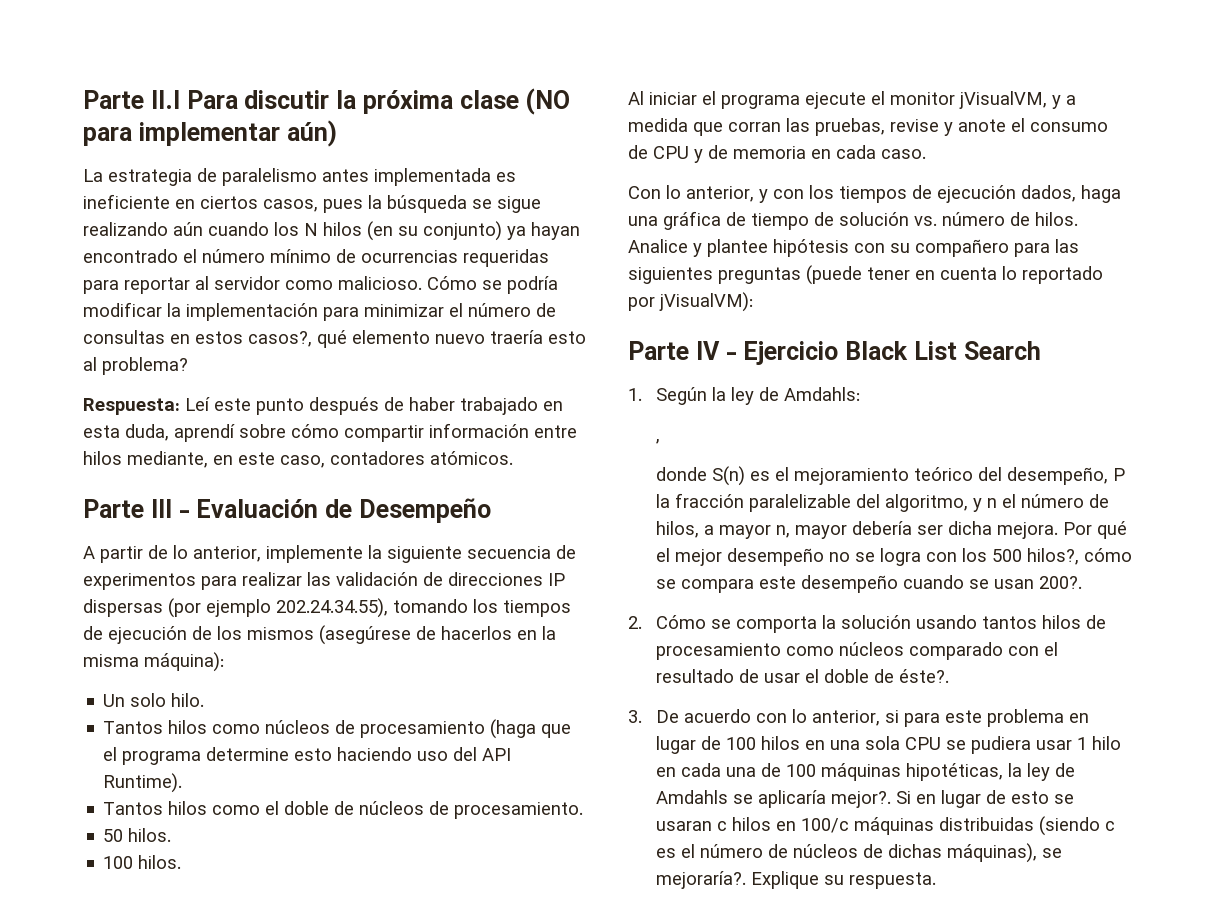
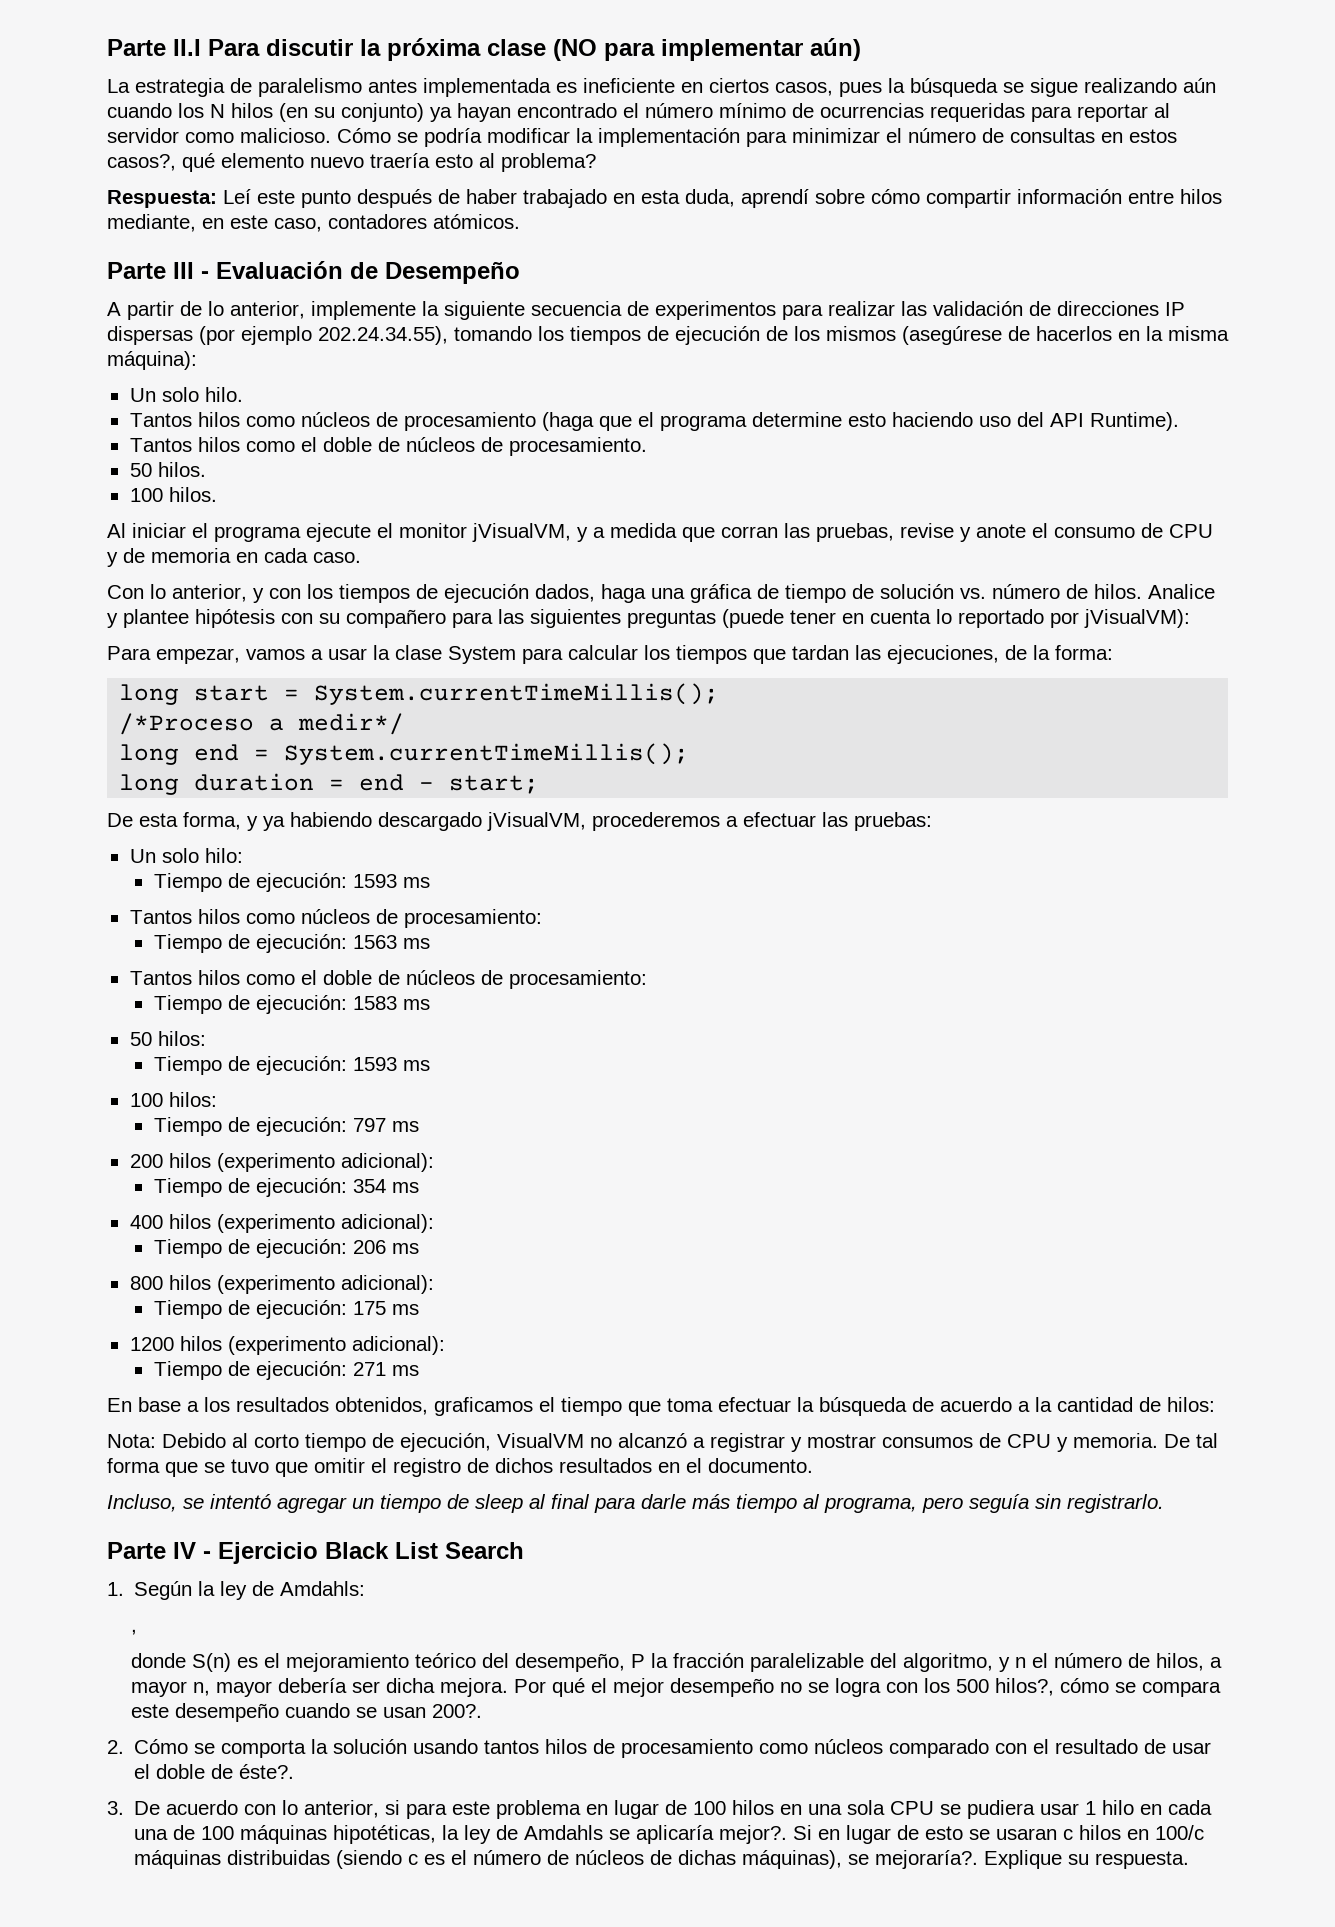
(753, 302) none -> [107,645,1113,664] [119,683,720,705] [119,713,405,735] [119,743,690,765] [119,773,540,795] [107,812,932,831] [129,848,243,863] [153,873,430,892] [129,909,542,928] [153,934,430,953] [129,970,647,989] [153,995,430,1014] [129,1031,206,1046] [153,1056,430,1075] [129,1092,217,1107] [153,1117,419,1136] [129,1153,434,1172] [153,1178,419,1197] [129,1214,434,1233] [153,1239,419,1258] [129,1275,434,1294] [153,1300,419,1319] [129,1336,445,1355] [153,1361,419,1380] [107,1397,1215,1416] [107,1433,1218,1452] [107,1458,813,1477] [107,1494,1164,1513] // Para empezar, vamos a usar la clase System para calcular los tiempos que tardan las ejecuciones, de la forma: // long start = System.currentTimeMillis(); // /*Proceso a medir*/ // long end = System.currentTimeMillis(); // long duration = end - start; // De esta forma, y ya habiendo descargado jVisualVM, procederemos a efectuar las pruebas: // Un solo hilo: // Tiempo de ejecución: 1593 ms // Tantos hilos como núcleos de procesamiento: // Tiempo de ejecución: 1563 ms // Tantos hilos como el doble de núcleos de procesamiento: // Tiempo de ejecución: 1583 ms // 50 hilos: // Tiempo de ejecución: 1593 ms // 100 hilos: // Tiempo de ejecución: 797 ms // 200 hilos (experimento adicional): // Tiempo de ejecución: 354 ms // 400 hilos (experimento adicional): // Tiempo de ejecución: 206 ms // 800 hilos (experimento adicional): // Tiempo de ejecución: 175 ms // 1200 hilos (experimento adicional): // Tiempo de ejecución: 271 ms // En base a los resultados obtenidos, graficamos el tiempo que toma efectuar la búsqueda de acuerdo a la cantidad de hilos: // Nota: Debido al corto tiempo de ejecución, VisualVM no alcanzó a registrar y mostrar consumos de CPU y memoria. De tal forma que se tuvo que omitir el registro de dichos resultados en el documento. // Incluso, se intentó agregar un tiempo de sleep al final para darle más tiempo al programa, pero seguía sin registrarlo.

